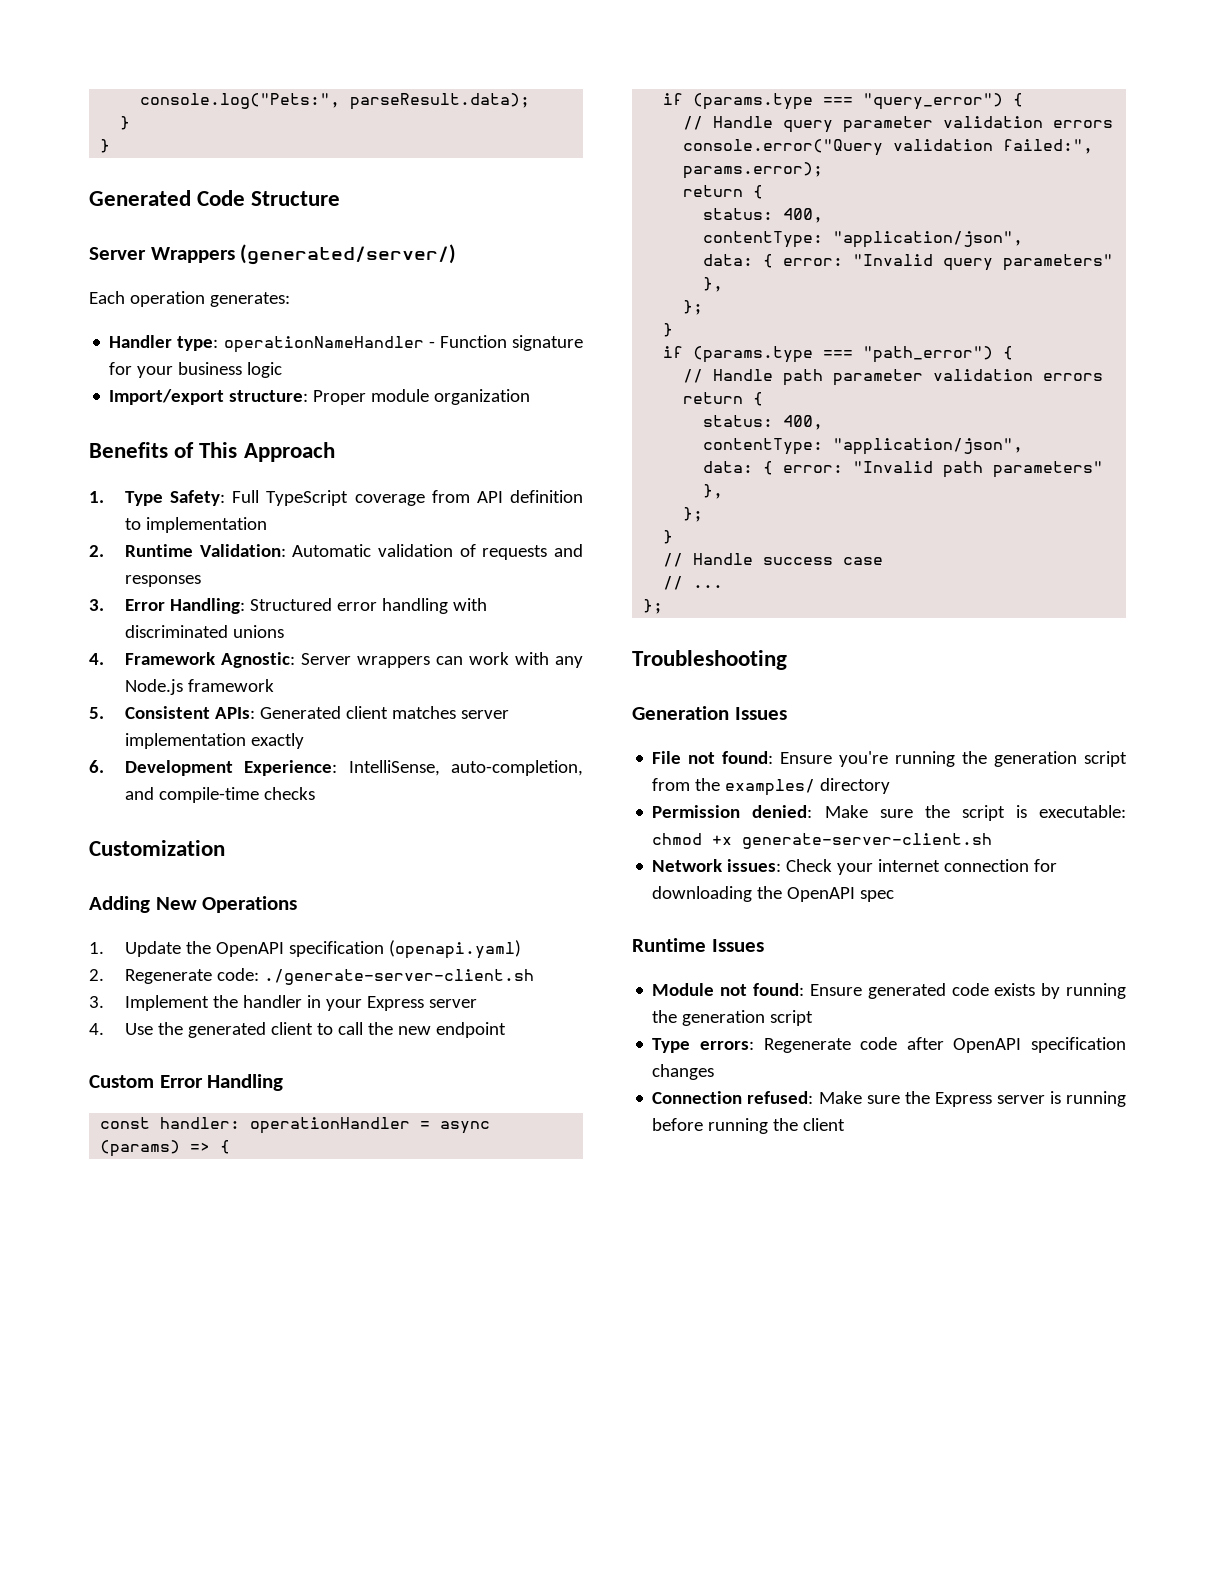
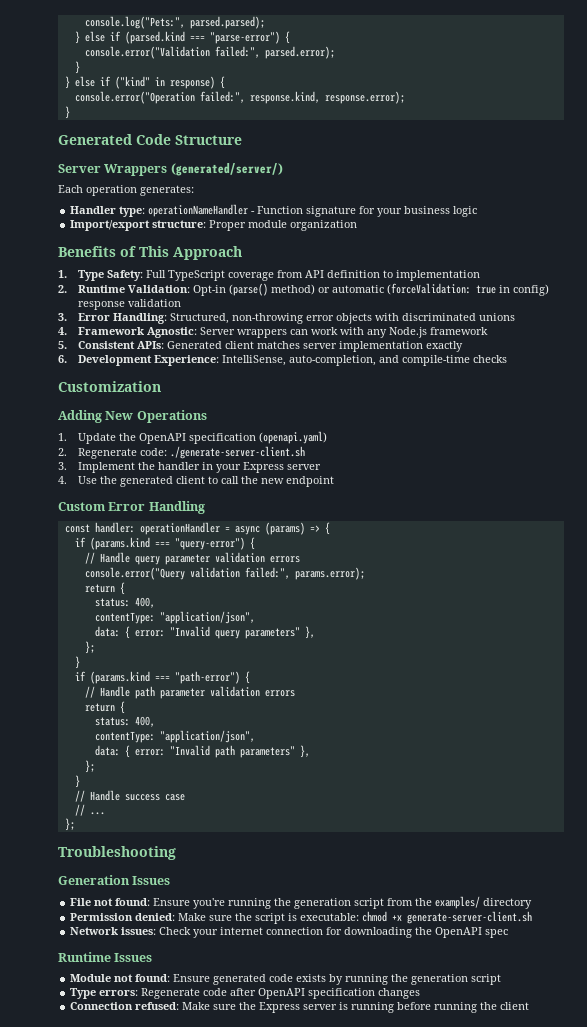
[350,93,531,110] [120,116,131,130] parseResult.data); // } -> [189,16,265,29] [74,31,290,44] [84,46,335,59] [74,61,80,74] [64,76,225,89] [74,91,405,104] parsed.parsed); // } else if (parsed.kind === "parse-error") { // console.error("Validation failed:", parsed.error); // } // } else if ("kind" in response) { // console.error("Operation failed:", response.kind, response.error);
[292,544,583,560] [124,575,201,587] Automatic validation of requests and responses -> [193,283,550,296] [78,299,182,310] Opt‑in (parse() method) or automatic (forceValidation: true in config) response validation
[249,598,448,614] Structured error handling -> [170,313,373,324] Structured, non‑throwing error objects
[693,93,1004,110] (params.type === "query_error") -> [89,537,245,550] (params.kind === "query-error")
[693,346,994,363] (params.type === "path_error") -> [89,671,240,684] (params.kind === "path-error")

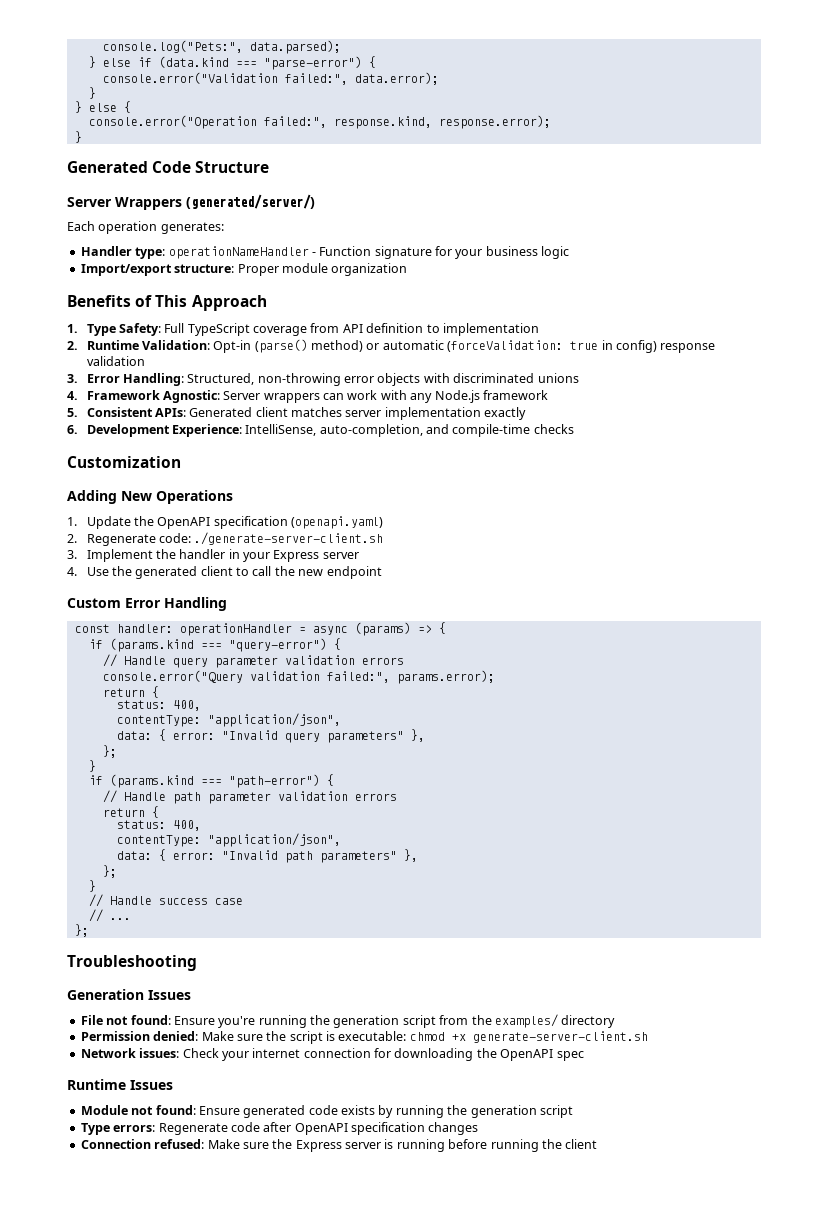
[189,16,265,29] [74,31,185,44] parsed.parsed); // } else if (parsed.kind -> [249,40,341,54] [88,56,229,68] data.parsed); // } else if (data.kind
[264,46,335,59] parsed.error); -> [354,72,439,85] data.error);
[99,76,215,89] if ("kind" in response) -> (117, 107) none

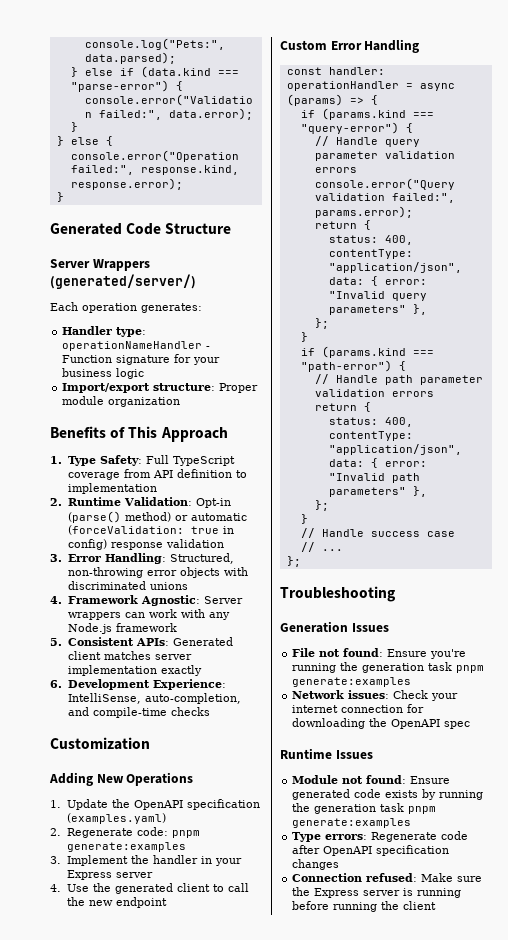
[291,516,384,529] (openapi.yaml) -> [66,813,166,824] (examples.yaml)
[194,532,384,545] ./generate-server-client.sh -> [171,830,200,838] [66,842,186,852] pnpm generate:examples
[402,1014,616,1028] [80,1031,648,1044] script from the examples/ directory // Permission denied: Make sure the script is executable: chmod +x generate-server-client.sh -> [428,662,485,673] [292,677,412,687] task pnpm generate:examples
[539,1105,573,1118] script -> [380,803,437,814] [292,818,412,828] task pnpm generate:examples

